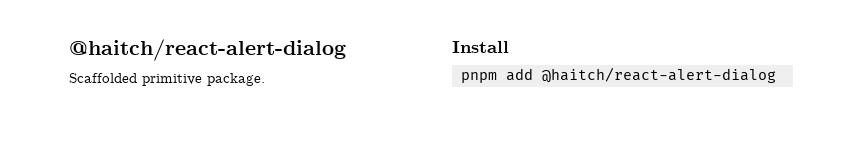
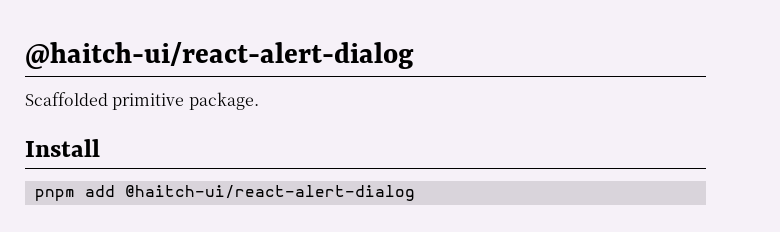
[69,39,346,61] @haitch/react-alert-dialog -> [25,42,414,69] @haitch-ui/react-alert-dialog
[541,67,776,83] @haitch/react-alert-dialog -> [124,185,415,201] @haitch-ui/react-alert-dialog

